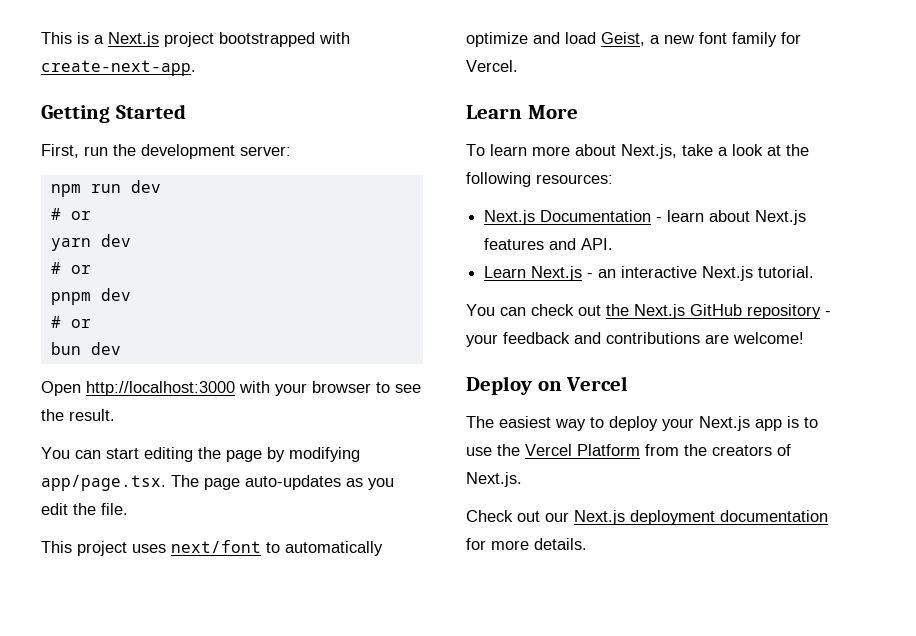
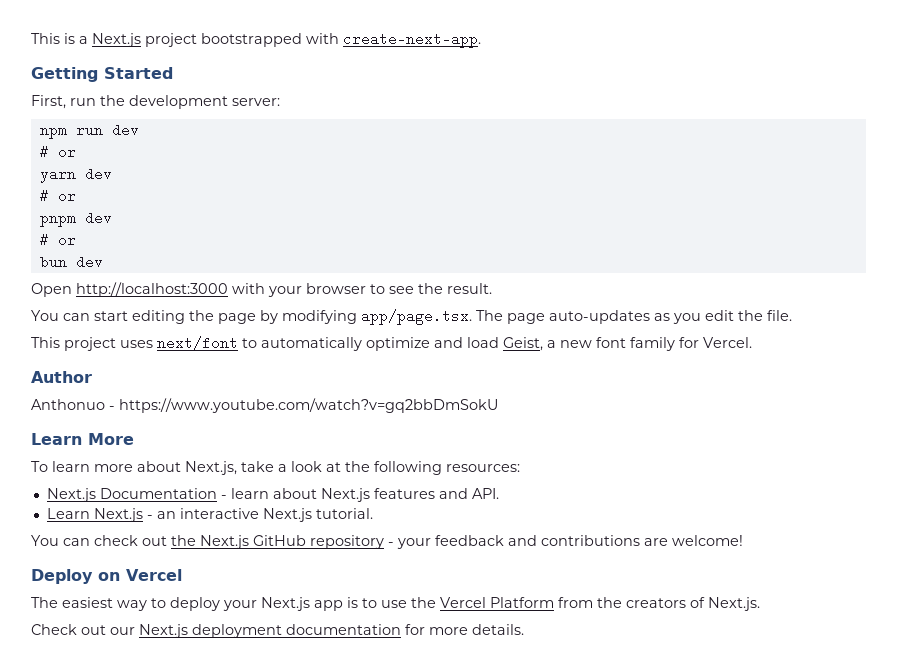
(518, 66) none -> [31,371,92,383] [31,398,498,413] // Author // Anthonuo - https://www.youtube.com/watch?v=gq2bbDmSokU

